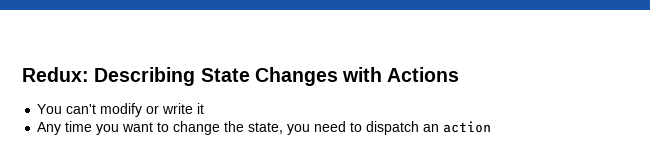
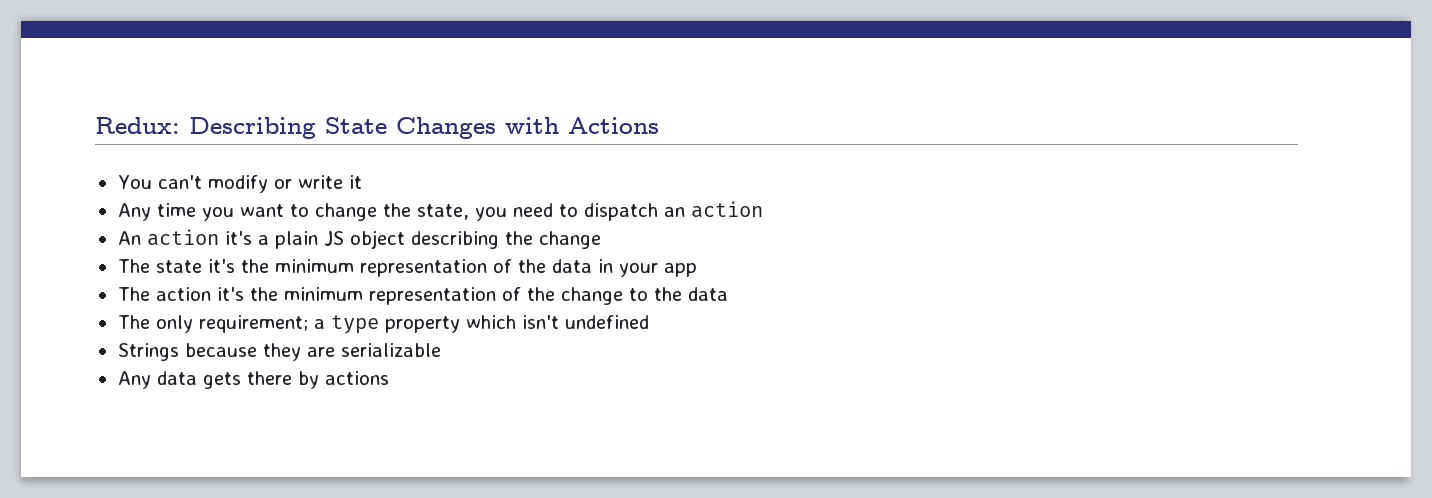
(492, 127) none -> [117,229,601,249] [117,259,697,277] [117,287,728,305] [117,315,649,334] [117,343,441,361] [117,371,389,389] // An action it's a plain JS object describing the change // The state it's the minimum representation of the data in your app // The action it's the minimum representation of the change to the data // The only requirement; a type property which isn't undefined // Strings because they are serializable // Any data gets there by actions

